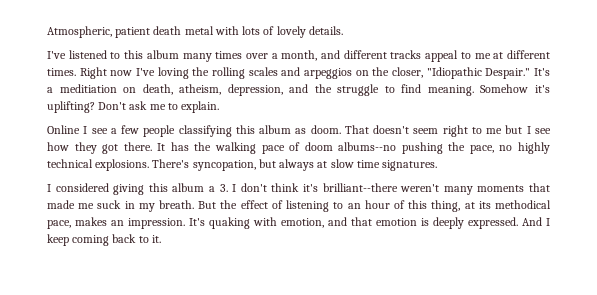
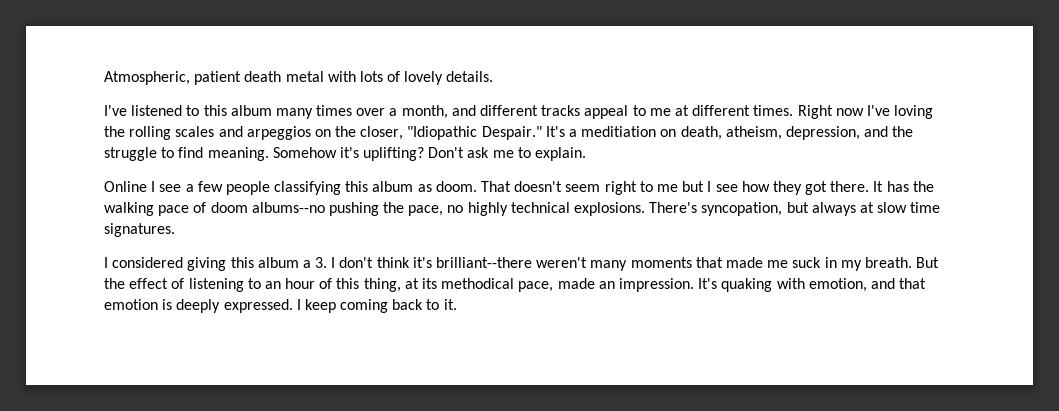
[75,217,107,226] makes -> [557,278,595,289] made
[522,217,542,226] And -> (293, 306) none

